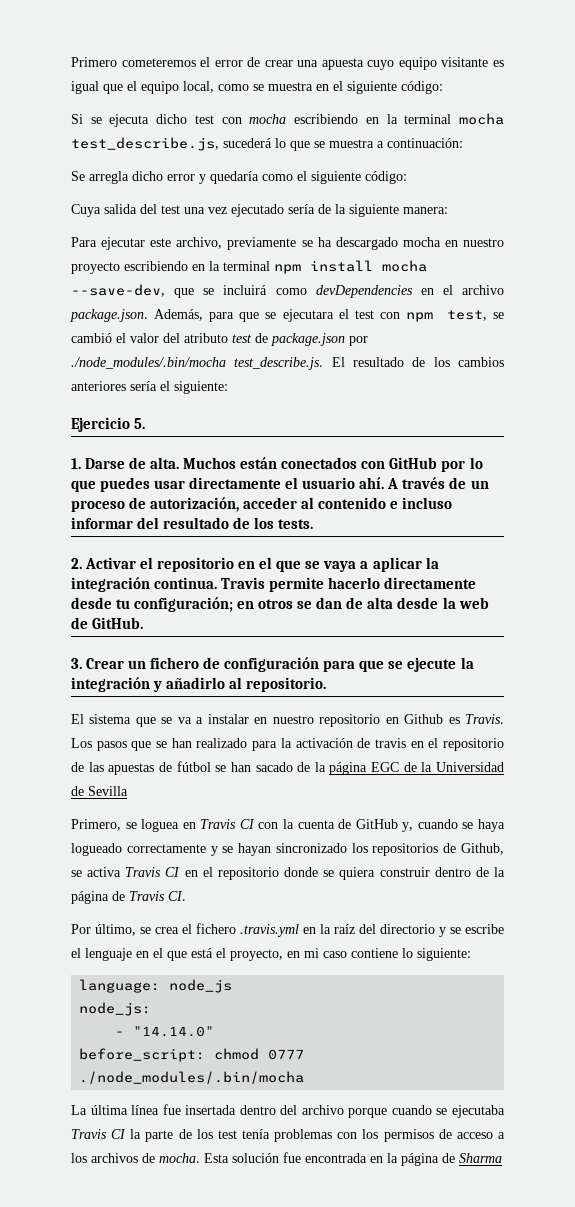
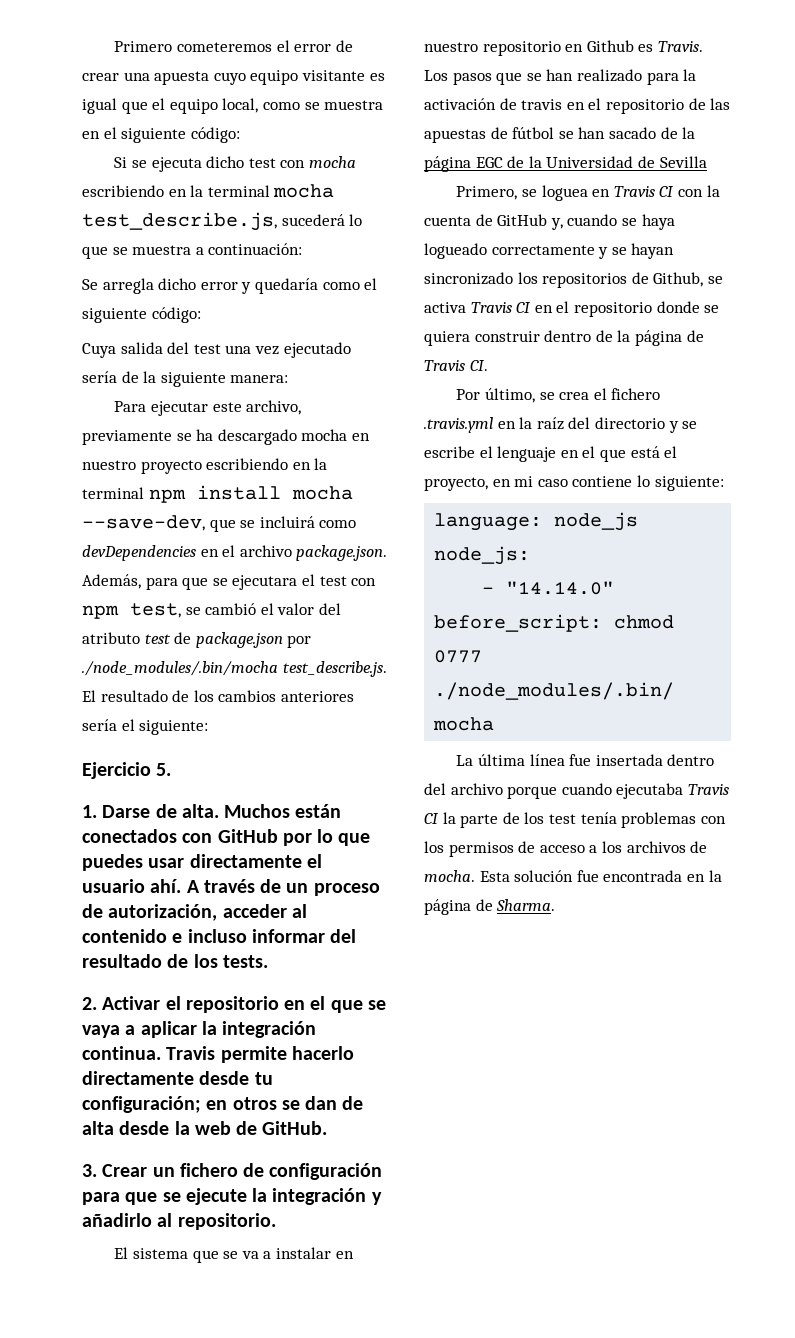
[436,1108,448,1115] se -> (612, 789) none
[459,1153,502,1163] Sharma -> [496,899,556,911] Sharma.

